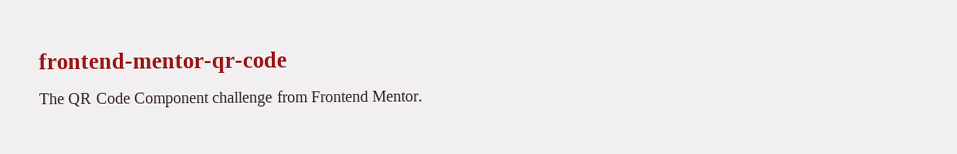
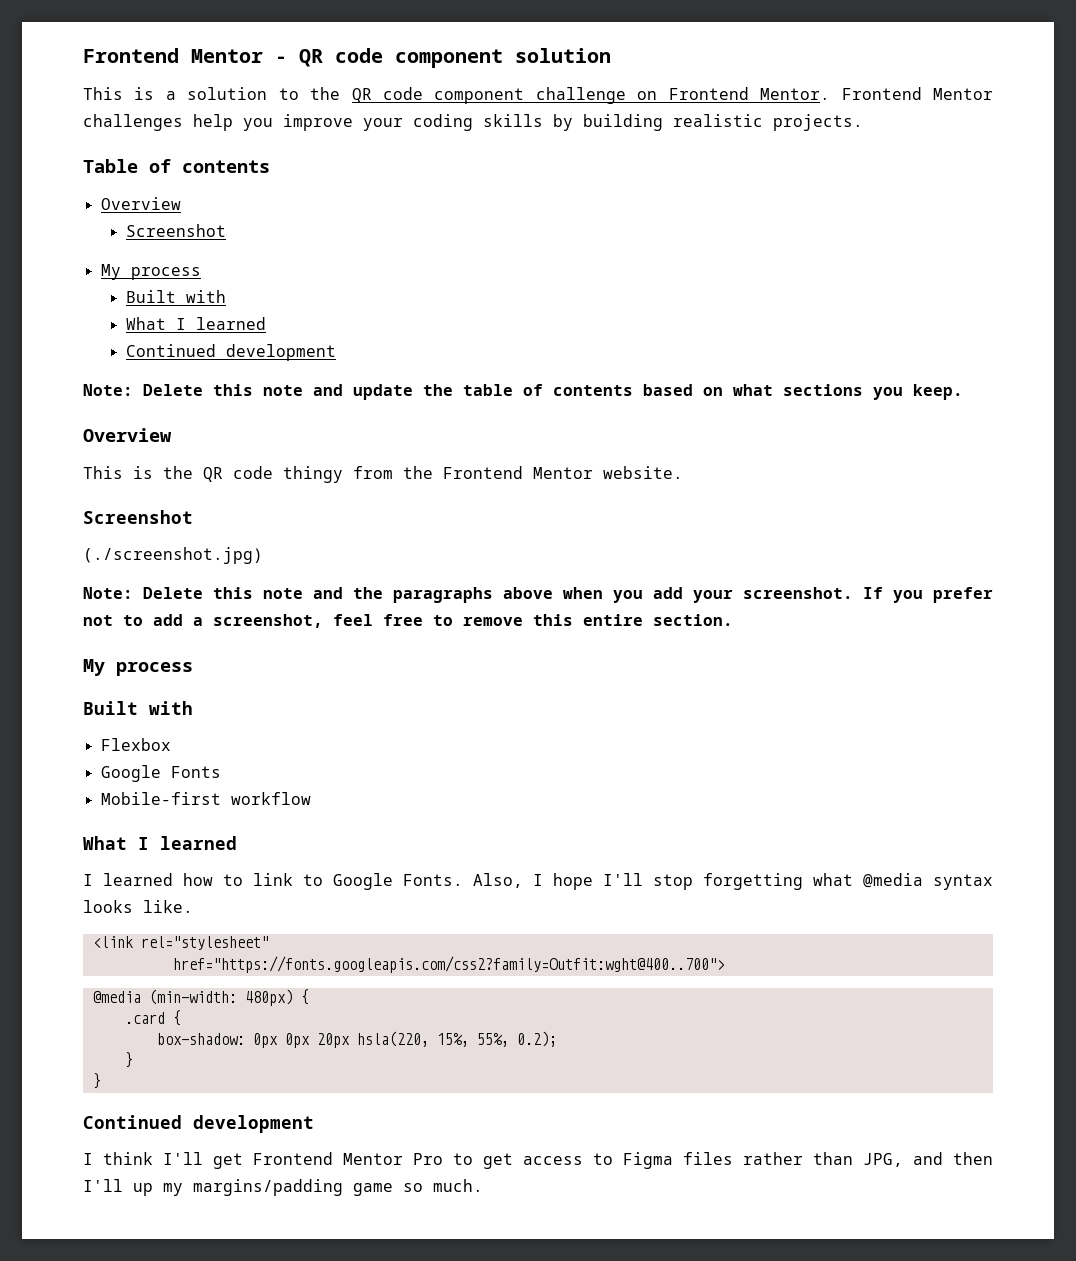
[38,51,287,75] [39,90,424,108] frontend-mentor-qr-code // The QR Code Component challenge from Frontend Mentor. -> [83,48,611,68] [83,87,994,104] [83,114,863,131] [83,159,270,173] [100,197,181,210] [125,224,226,237] [100,264,201,280] [125,290,226,303] [125,317,266,330] [125,344,336,361] [83,384,963,400] [83,428,172,442] [83,466,683,483] [83,510,193,524] [83,547,263,564] [83,587,993,603] [83,614,733,628] [83,659,193,676] [83,701,193,715] [100,738,171,751] [100,765,221,782] [100,792,311,805] [83,836,237,850] [83,873,993,890] [83,900,193,913] [92,936,269,950] [172,956,725,973] [92,989,309,1006] [124,1010,181,1026] [156,1031,557,1048] [124,1052,133,1068] [92,1073,101,1089] [83,1115,314,1133] [83,1152,993,1169] [83,1179,483,1196] Frontend Mentor - QR code component solution // This is a solution to the QR code component challenge on Frontend Mentor. Frontend Mentor challenges help you improve your coding skills by building realistic projects. // Table of contents // Overview // Screenshot // My process // Built with // What I learned // Continued development // Note: Delete this note and update the table of contents based on what sections you keep. // Overview // This is the QR code thingy from the Frontend Mentor website. // Screenshot // (./screenshot.jpg) // Note: Delete this note and the paragraphs above when you add your screenshot. If you prefer not to add a screenshot, feel free to remove this entire section. // My process // Built with // Flexbox // Google Fonts // Mobile-first workflow // What I learned // I learned how to link to Google Fonts. Also, I hope I'll stop forgetting what @media syntax looks like. // <link rel="stylesheet" // href="https://fonts.googleapis.com/css2?family=Outfit:wght@400..700"> // @media (min-width: 480px) { // .card { // box-shadow: 0px 0px 20px hsla(220, 15%, 55%, 0.2); // } // } // Continued development // I think I'll get Frontend Mentor Pro to get access to Figma files rather than JPG, and then I'll up my margins/padding game so much.

